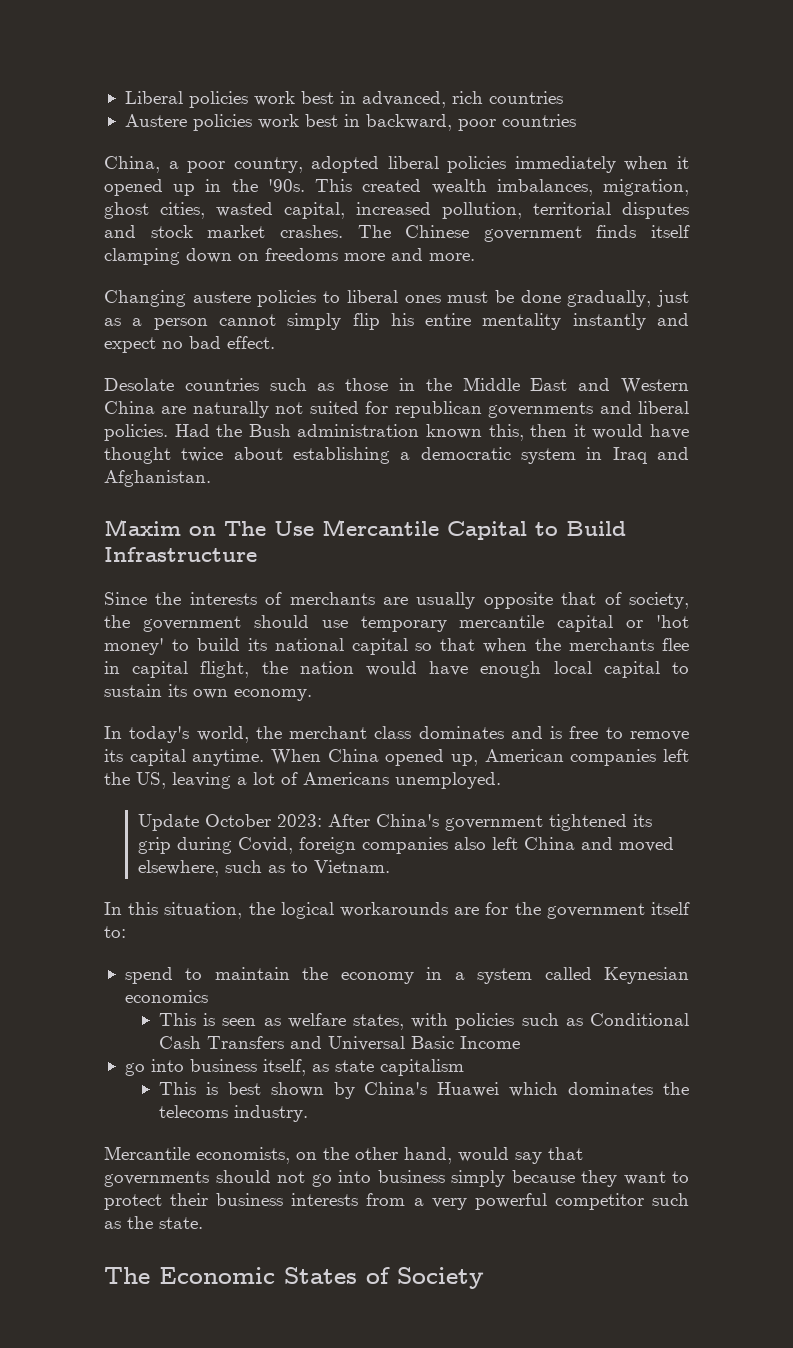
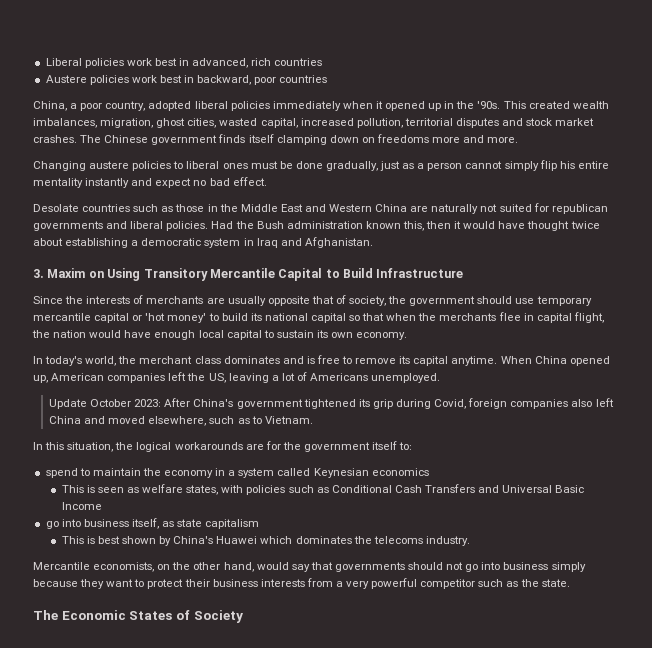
(211, 478) none -> [33,269,44,278] 3.
[224,521,314,536] The Use -> [107,268,208,281] Using Transitory

